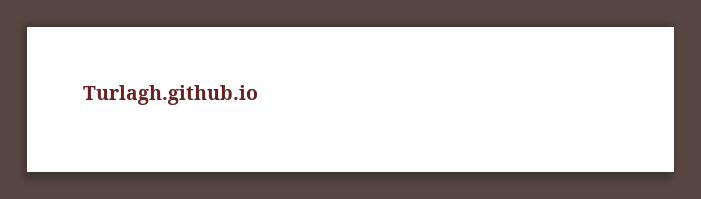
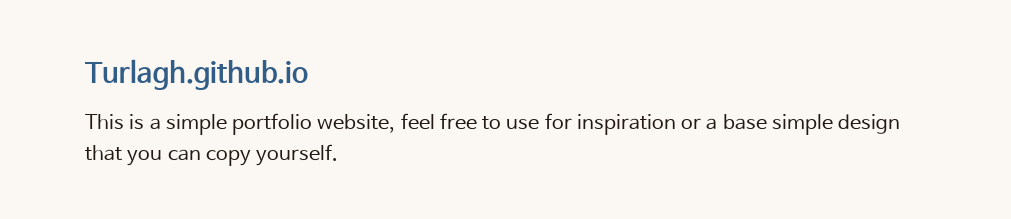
(258, 95) none -> [85,113,901,135] [85,144,339,166] // This is a simple portfolio website, feel free to use for inspiration or a base simple design that you can copy yourself.

